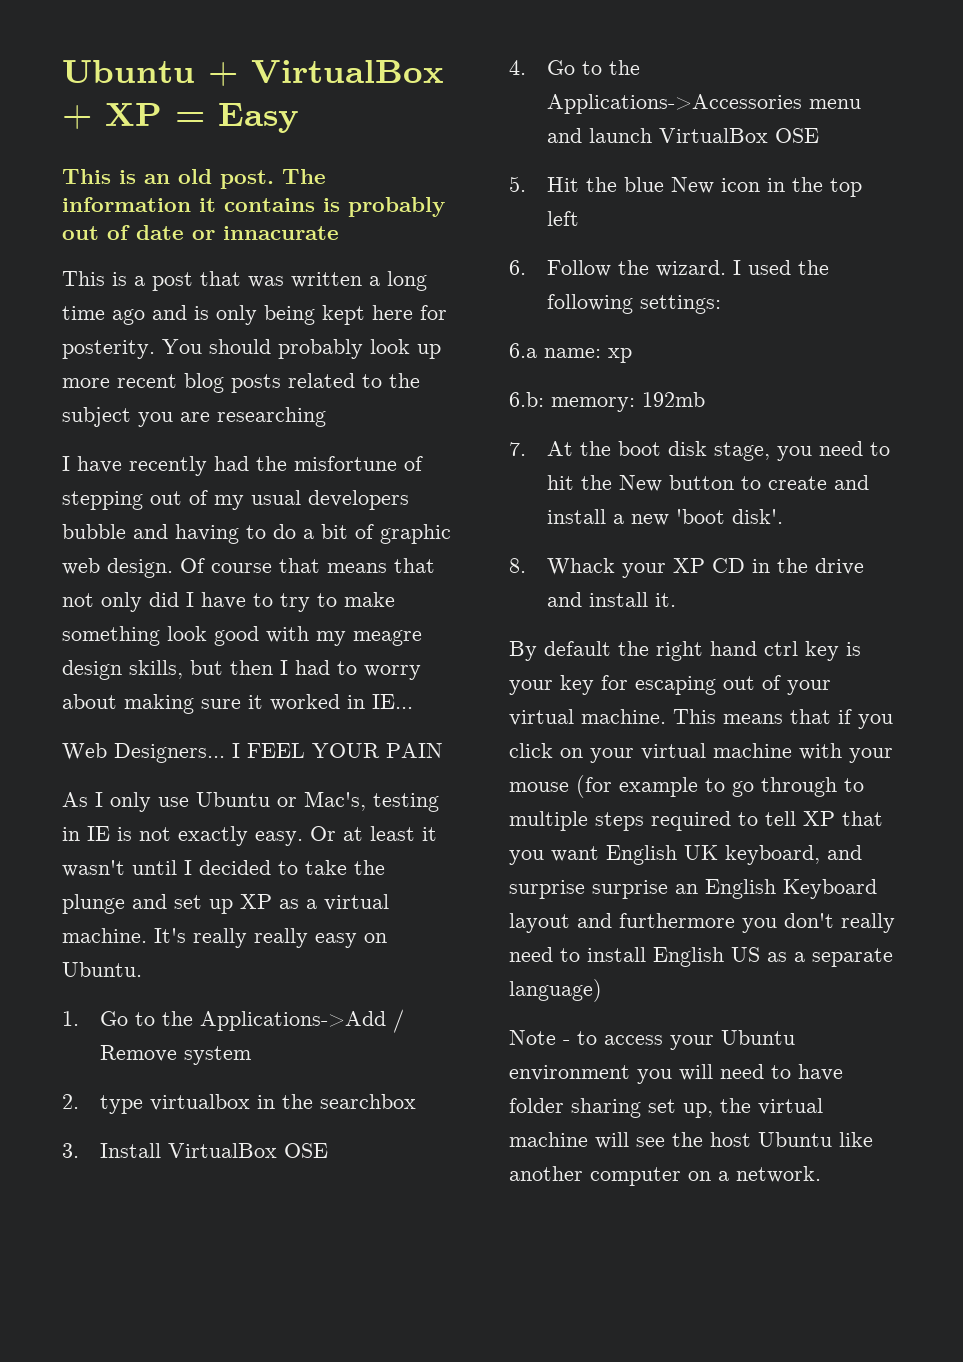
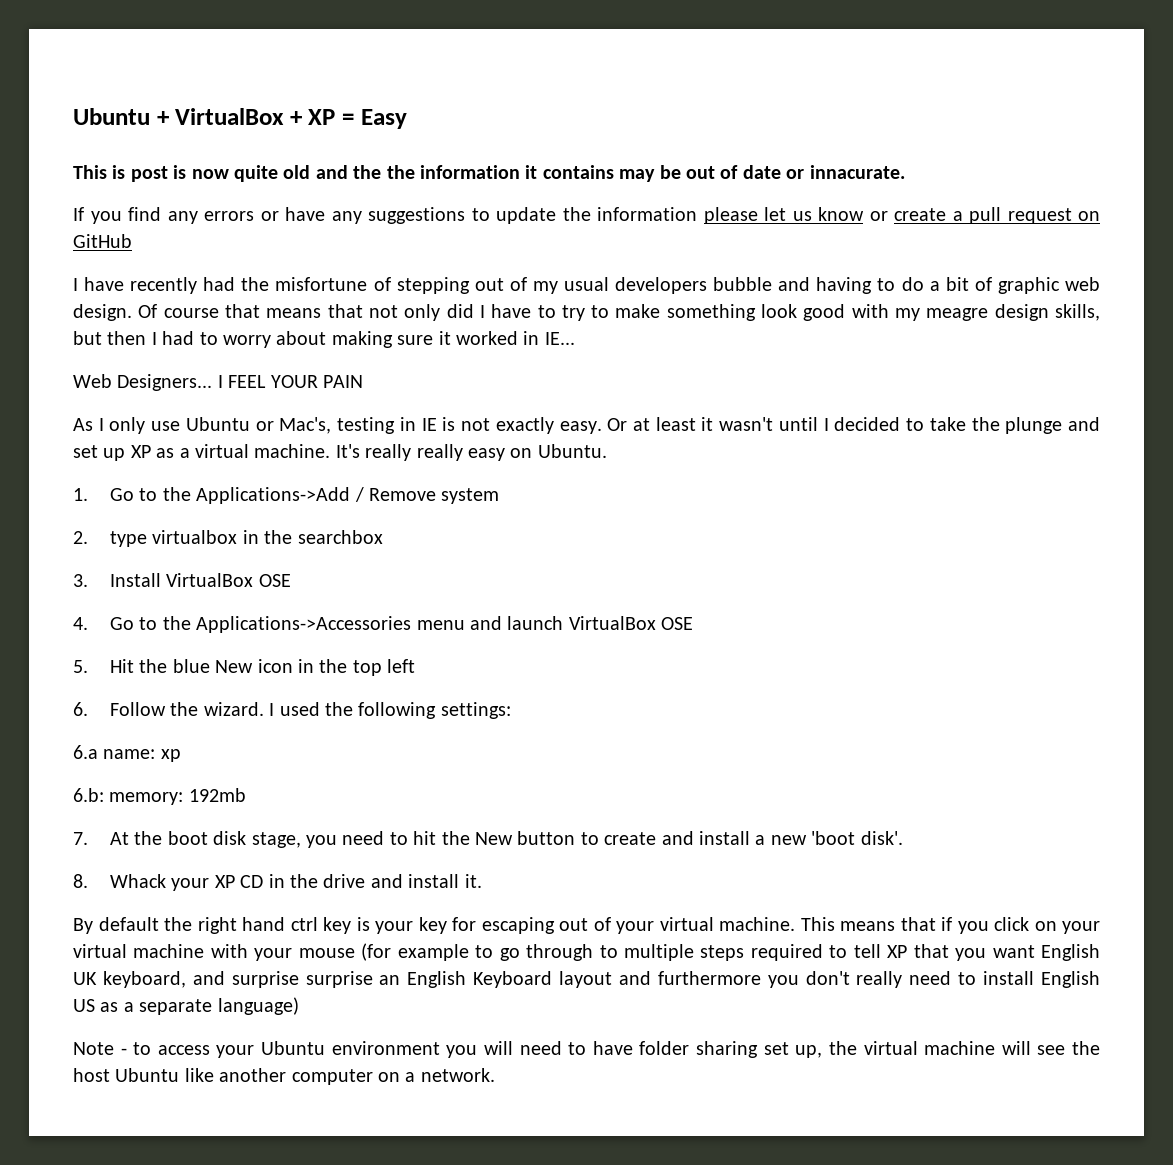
[144,169,326,189] an old post. The -> [130,165,415,182] post is now quite old and the the
[323,197,445,217] is probably -> [619,165,681,182] may be
[223,226,339,240] [62,271,427,291] [62,305,447,325] [62,339,441,359] [62,373,420,393] [62,407,326,427] innacurate // This is a post that was written a long time ago and is only being kept here for posterity. You should probably look up more recent blog posts related to the subject you are researching -> [809,165,905,179] [73,207,1100,224] [73,234,132,248] innacurate. // If you find any errors or have any suggestions to update the information please let us know or create a pull request on GitHub

